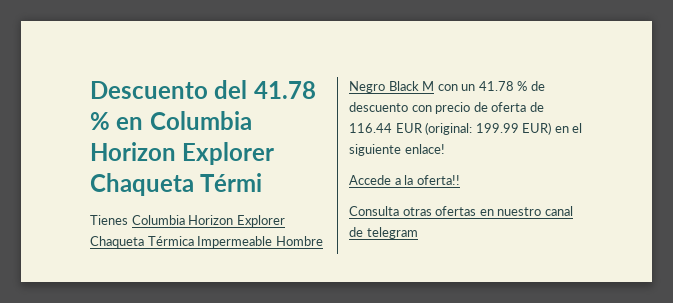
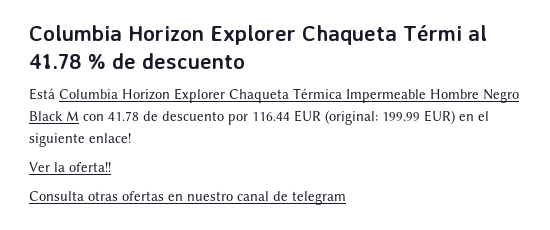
[90,80,316,99] [90,112,144,130] Descuento del 41.78 % en -> (29, 33) none
[90,215,128,225] // Tienes -> [467,25,487,41] [29,53,245,69] [29,88,55,100] al 41.78 % de descuento // Está
[461,81,545,91] [349,102,544,114] un 41.78 % de descuento con precio de oferta de -> [108,111,248,125] 41.78 de descuento por
[349,175,401,185] Accede a -> [29,162,50,172] Ver

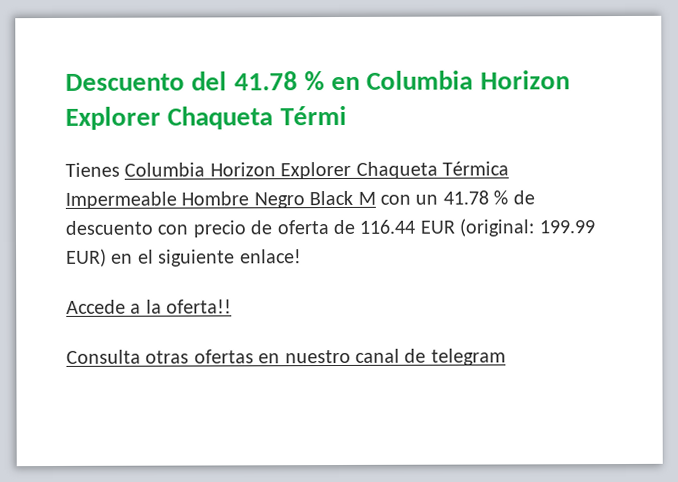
(29, 33) none -> [65,71,361,91] Descuento del 41.78 % en
[467,25,487,41] [29,53,245,69] [29,88,55,100] al 41.78 % de descuento // Está -> [65,162,120,177] // Tienes
[108,111,248,125] 41.78 de descuento por -> [415,190,535,205] [65,219,355,238] un 41.78 % de descuento con precio de oferta de
[29,162,50,172] Ver -> [66,299,142,314] Accede a

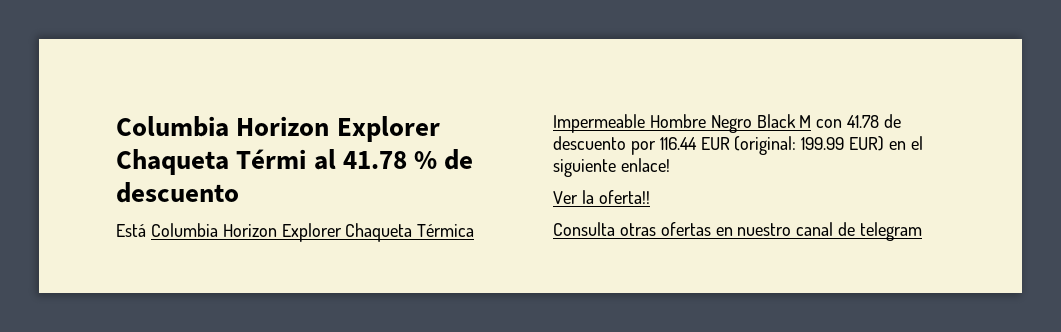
[65,71,361,91] Descuento del 41.78 % en -> (116, 126) none
[65,162,120,177] // Tienes -> [313,149,474,170] [116,182,239,203] [116,224,146,237] al 41.78 % de descuento // Está
[415,190,535,205] [65,219,355,238] un 41.78 % de descuento con precio de oferta de -> [847,114,902,128] [553,136,656,155] 41.78 de descuento por
[66,299,142,314] Accede a -> [553,191,578,204] Ver

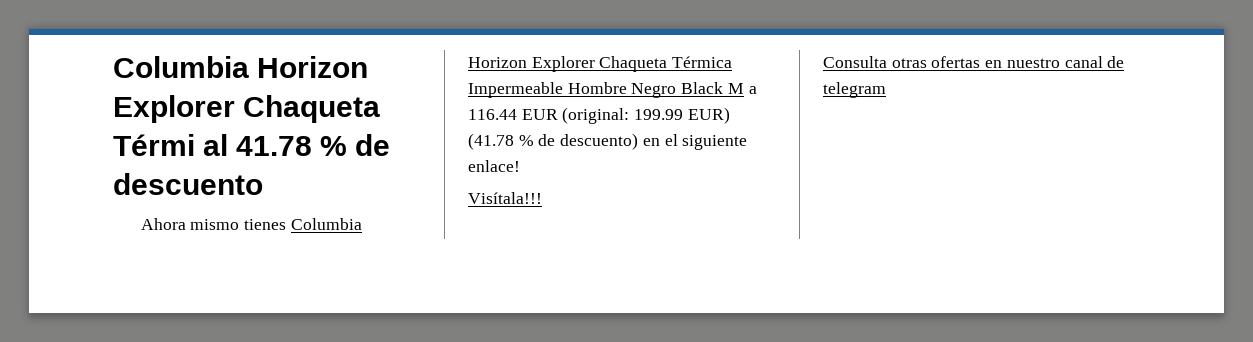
[116,224,146,237] Está -> [140,218,287,230] Ahora mismo tienes
[816,114,902,128] [553,136,656,155] con 41.78 de descuento por -> [748,86,757,94] a
(885, 143) none -> [468,133,639,150] (41.78 % de descuento)
[553,190,650,204] Ver la oferta!! -> [468,192,542,204] Visítala!!!

